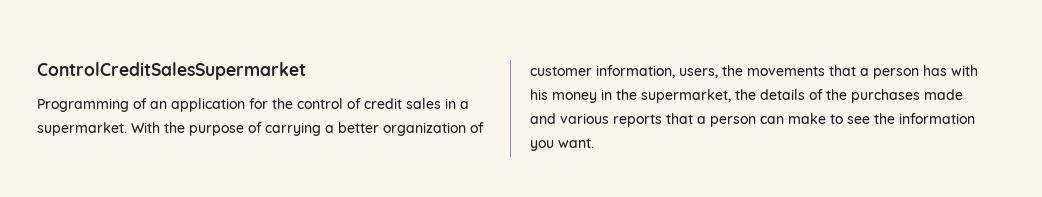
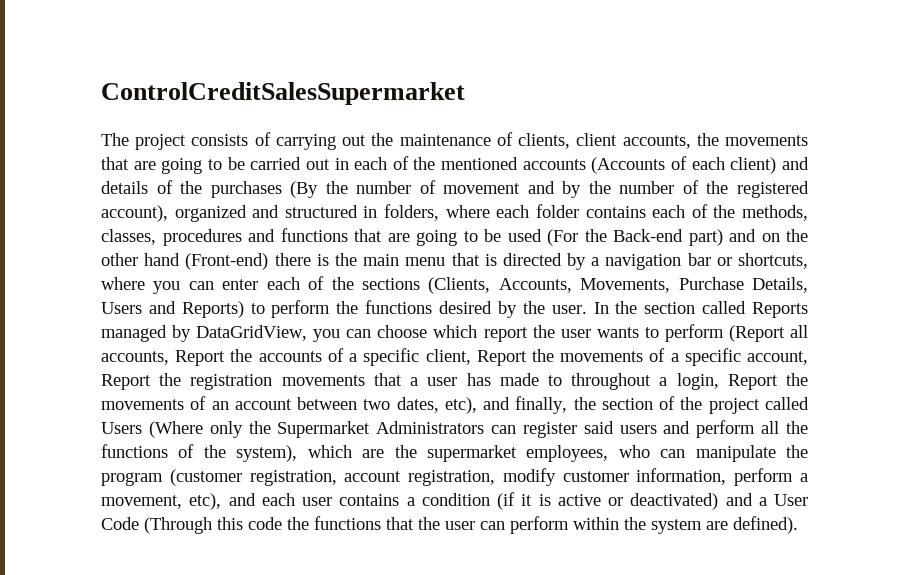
[37,98,469,112] [37,122,484,136] [530,65,978,79] [530,89,963,103] [530,113,975,127] [530,138,594,151] Programming of an application for the control of credit sales in a supermarket. With the purpose of carrying a better organization of customer information, users, the movements that a person has with his money in the supermarket, the details of the purchases made and various reports that a person can make to see the information you want. -> [101,132,809,150] [101,156,809,174] [101,180,809,198] [101,204,809,222] [101,228,808,246] [101,253,808,270] [101,276,808,294] [101,300,809,318] [101,324,808,342] [101,348,808,366] [101,373,808,390] [101,396,809,414] [101,420,808,438] [101,444,808,462] [101,468,809,486] [101,492,808,510] [101,516,798,534] The project consists of carrying out the maintenance of clients, client accounts, the movements that are going to be carried out in each of the mentioned accounts (Accounts of each client) and details of the purchases (By the number of movement and by the number of the registered account), organized and structured in folders, where each folder contains each of the methods, classes, procedures and functions that are going to be used (For the Back-end part) and on the other hand (Front-end) there is the main menu that is directed by a navigation bar or shortcuts, where you can enter each of the sections (Clients, Accounts, Movements, Purchase Details, Users and Reports) to perform the functions desired by the user. In the section called Reports managed by DataGridView, you can choose which report the user wants to perform (Report all accounts, Report the accounts of a specific client, Report the movements of a specific account, Report the registration movements that a user has made to throughout a login, Report the movements of an account between two dates, etc), and finally, the section of the project called Users (Where only the Supermarket Administrators can register said users and perform all the functions of the system), which are the supermarket employees, who can manipulate the program (customer registration, account registration, modify customer information, perform a movement, etc), and each user contains a condition (if it is active or deactivated) and a User Code (Through this code the functions that the user can perform within the system are defined).

